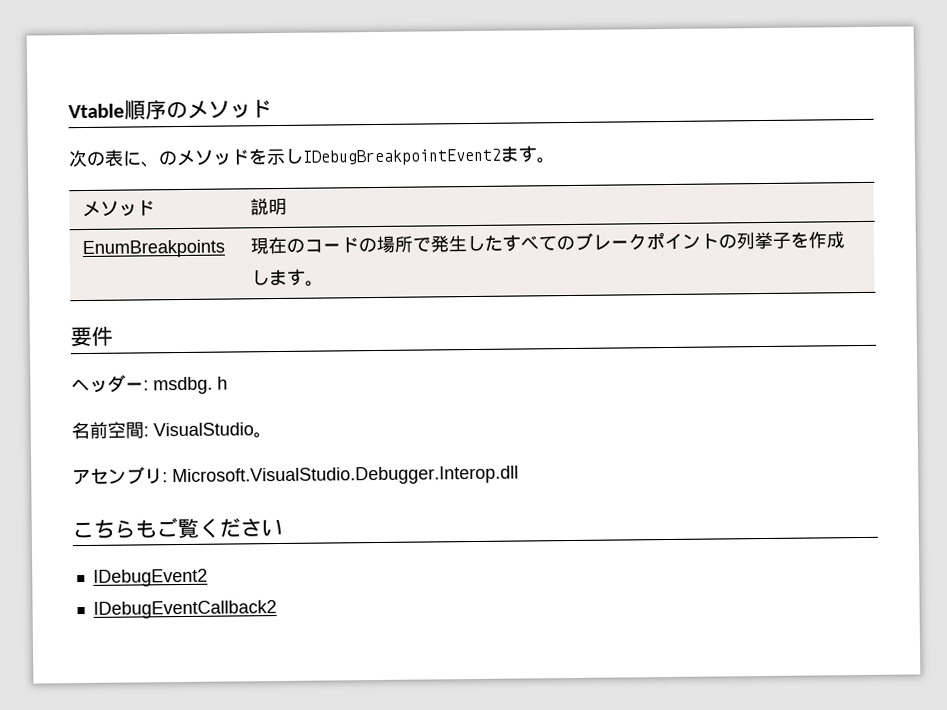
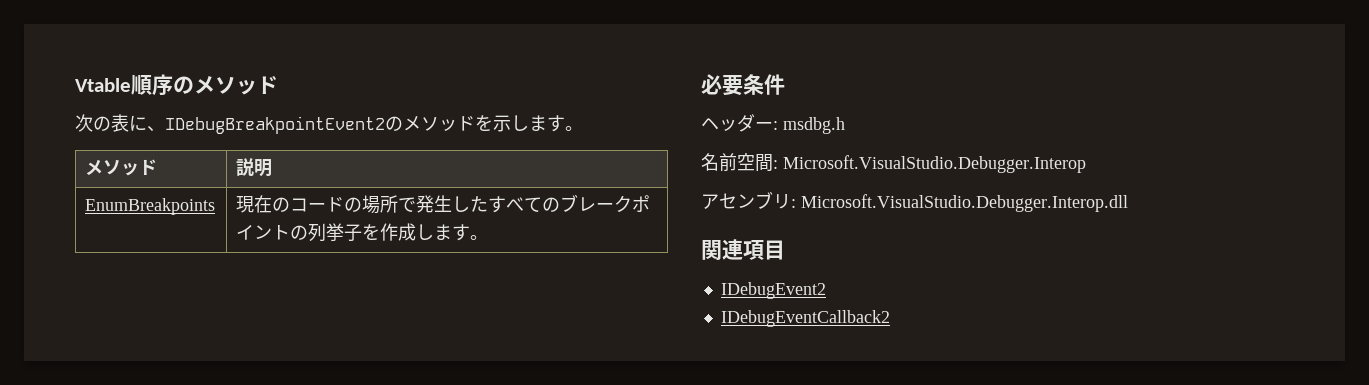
(160, 164) none -> [165,116,385,134] IDebugBreakpointEvent2
[302,148,502,166] IDebugBreakpointEvent2 -> (529, 123) none
[70,326,92,347] 要 -> [701,74,764,96] 必要条
[153,376,228,395] msdbg. h -> [783,117,845,134] msdbg.h
[153,422,272,439] VisualStudio。 -> [783,155,1086,173] Microsoft.VisualStudio.Debugger.Interop
[72,517,283,539] こちらもご覧ください -> [701,239,785,260] 関連項目

